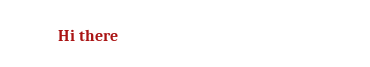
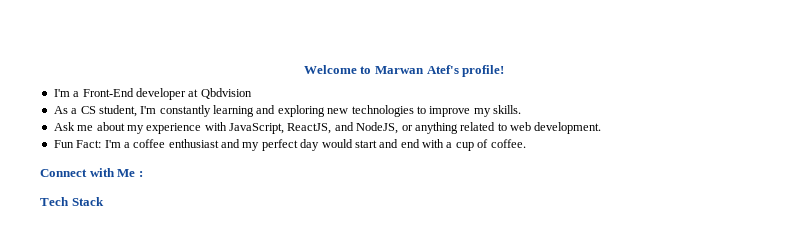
[58,29,119,41] Hi there -> [303,65,505,77] [53,88,252,100] [53,105,521,117] [53,122,602,134] [53,139,526,151] [40,168,143,177] [40,197,104,206] Welcome to Marwan Atef's profile! // I'm a Front-End developer at Qbdvision // As a CS student, I'm constantly learning and exploring new technologies to improve my skills. // Ask me about my experience with JavaScript, ReactJS, and NodeJS, or anything related to web development. // Fun Fact: I'm a coffee enthusiast and my perfect day would start and end with a cup of coffee. // Connect with Me : // Tech Stack

